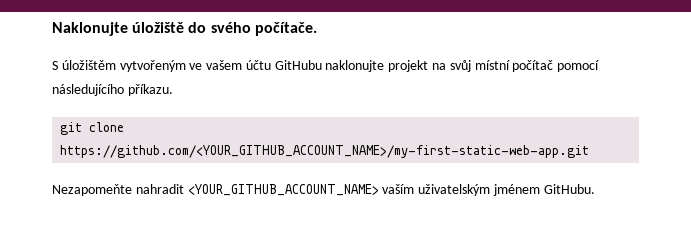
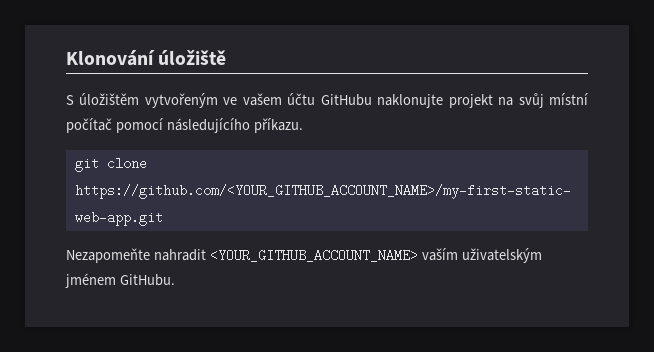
[52,22,128,36] Naklonujte -> [66,50,155,66] Klonování
[188,22,317,36] do svého počítače. -> (227, 57) none

